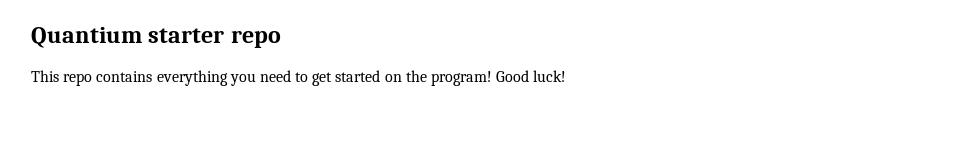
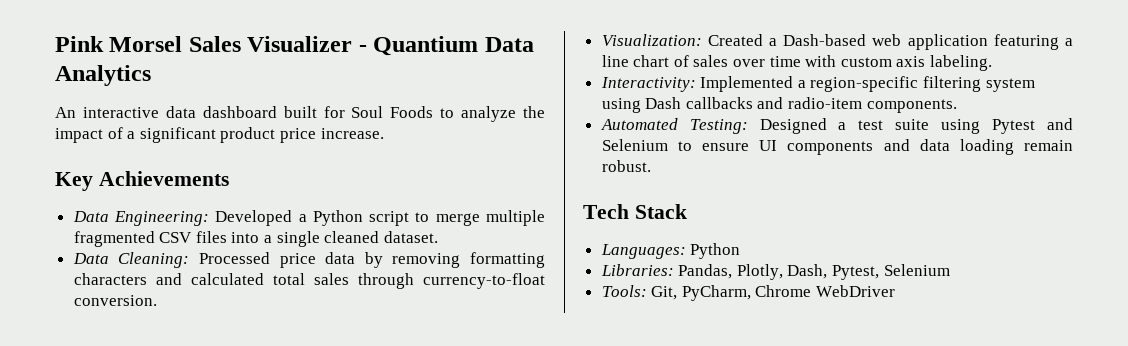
[31,27,281,48] [31,70,567,86] Quantium starter repo // This repo contains everything you need to get started on the program! Good luck! -> [55,36,534,56] [55,65,151,86] [55,106,545,122] [55,127,384,143] [55,171,229,191] [72,210,546,226] [73,231,438,247] [72,252,545,268] [73,273,545,289] [73,295,157,306] [601,34,1073,50] [601,55,993,71] [600,76,1035,92] [601,97,957,113] [600,118,1073,134] [601,139,1073,155] [601,160,651,172] [583,204,687,219] [600,243,741,259] [600,264,950,280] [601,285,896,301] Pink Morsel Sales Visualizer - Quantium Data Analytics // An interactive data dashboard built for Soul Foods to analyze the impact of a significant product price increase. // Key Achievements // Data Engineering: Developed a Python script to merge multiple fragmented CSV files into a single cleaned dataset. // Data Cleaning: Processed price data by removing formatting characters and calculated total sales through currency-to-float conversion. // Visualization: Created a Dash-based web application featuring a line chart of sales over time with custom axis labeling. // Interactivity: Implemented a region-specific filtering system using Dash callbacks and radio-item components. // Automated Testing: Designed a test suite using Pytest and Selenium to ensure UI components and data loading remain robust. // Tech Stack // Languages: Python // Libraries: Pandas, Plotly, Dash, Pytest, Selenium // Tools: Git, PyCharm, Chrome WebDriver

